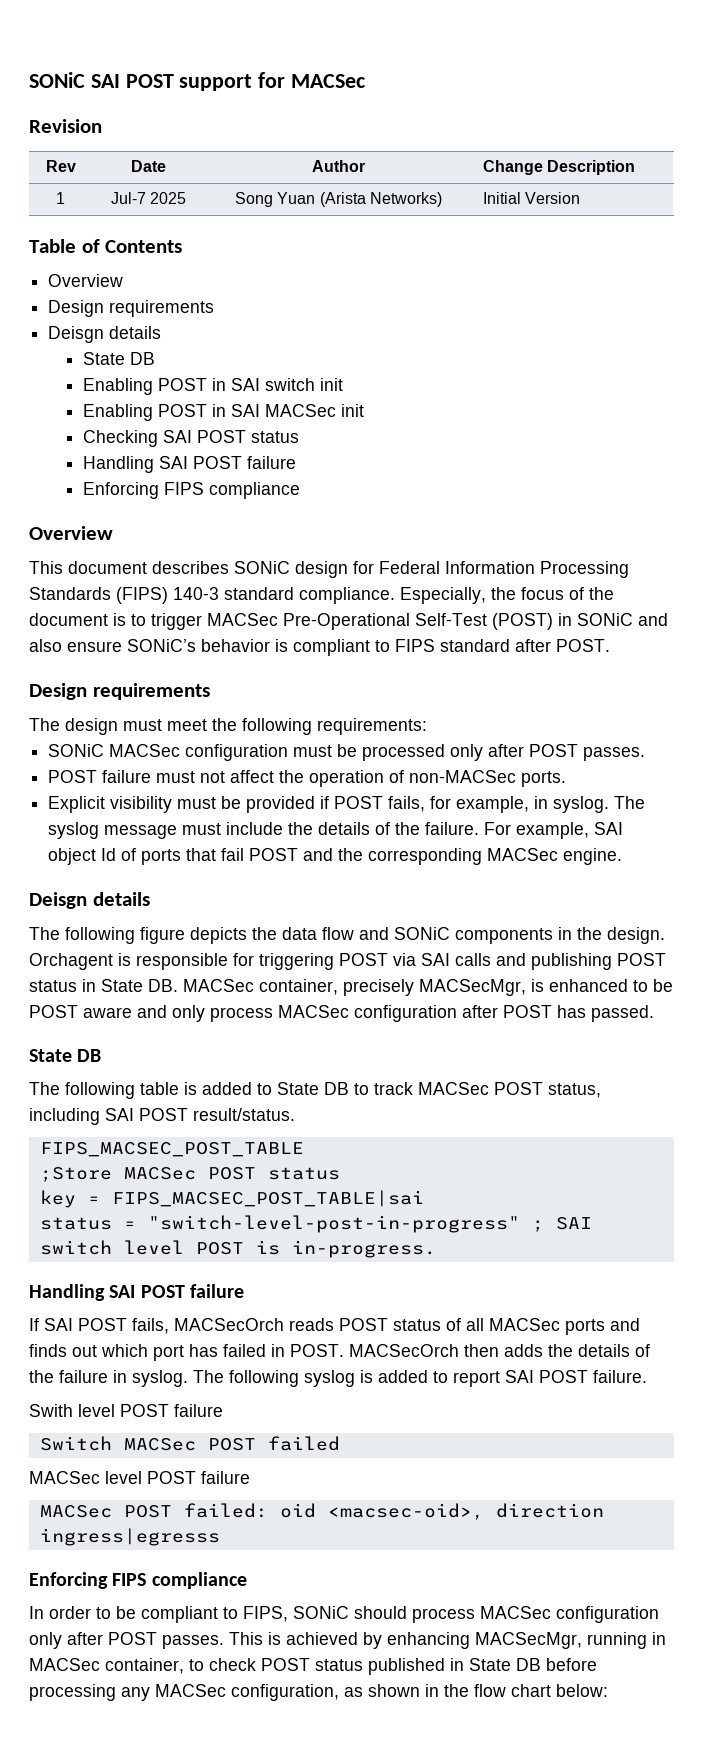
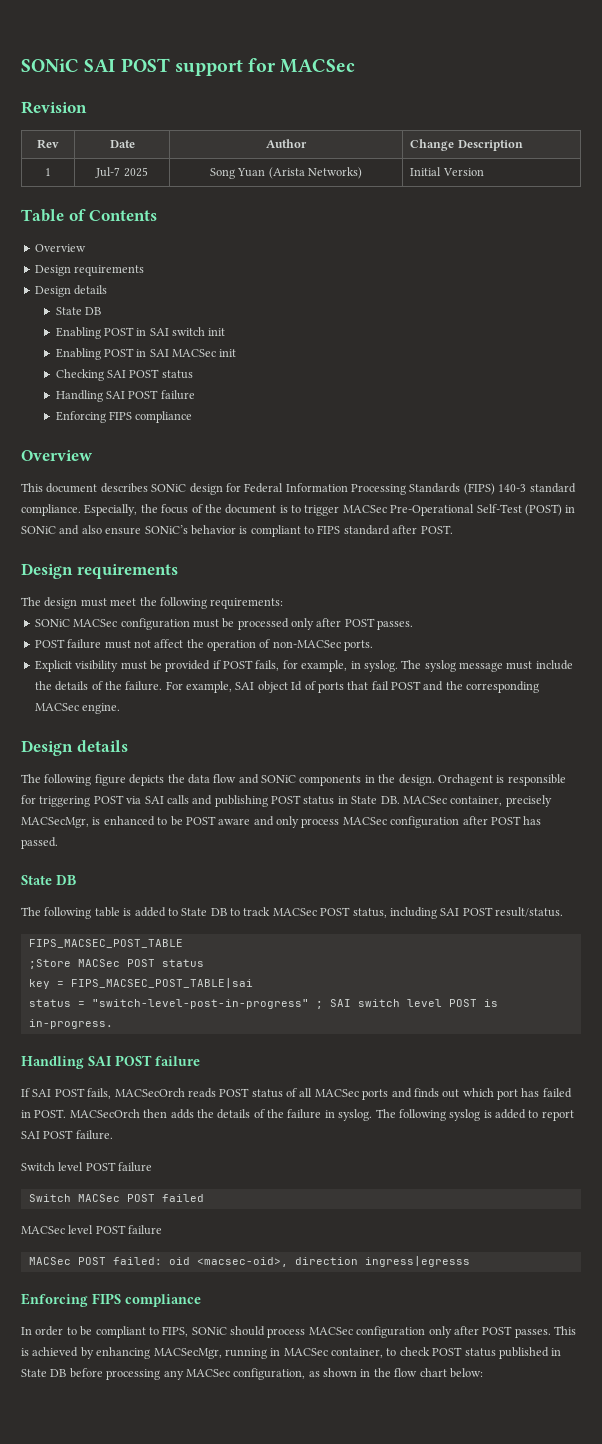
[48,326,105,343] Deisgn -> [34,286,71,297] Design
[29,892,87,909] Deisgn -> [21,740,73,756] Design
[29,1404,73,1417] Swith -> [21,1162,55,1171] Switch

